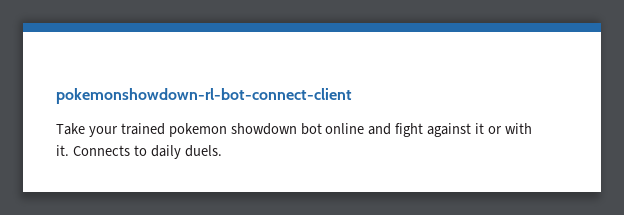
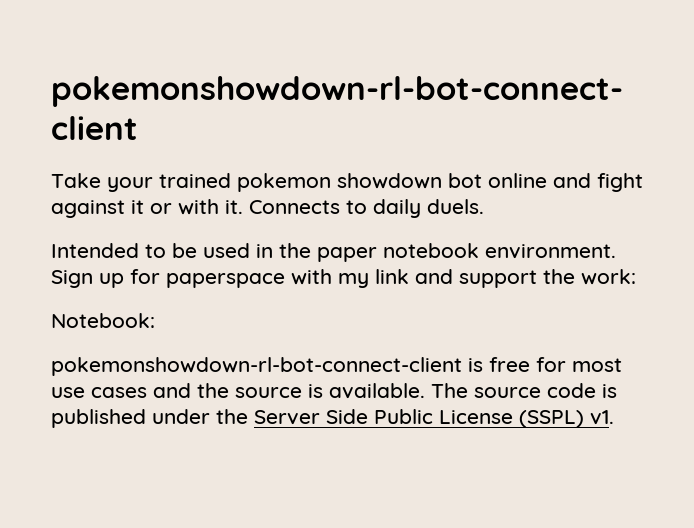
(222, 151) none -> [51,243,616,262] [51,269,636,288] [51,313,155,328] [51,357,622,376] [51,383,617,399] [51,409,614,428] // Intended to be used in the paper notebook environment. Sign up for paperspace with my link and support the work: // Notebook: // pokemonshowdown-rl-bot-connect-client is free for most use cases and the source is available. The source code is published under the Server Side Public License (SSPL) v1.

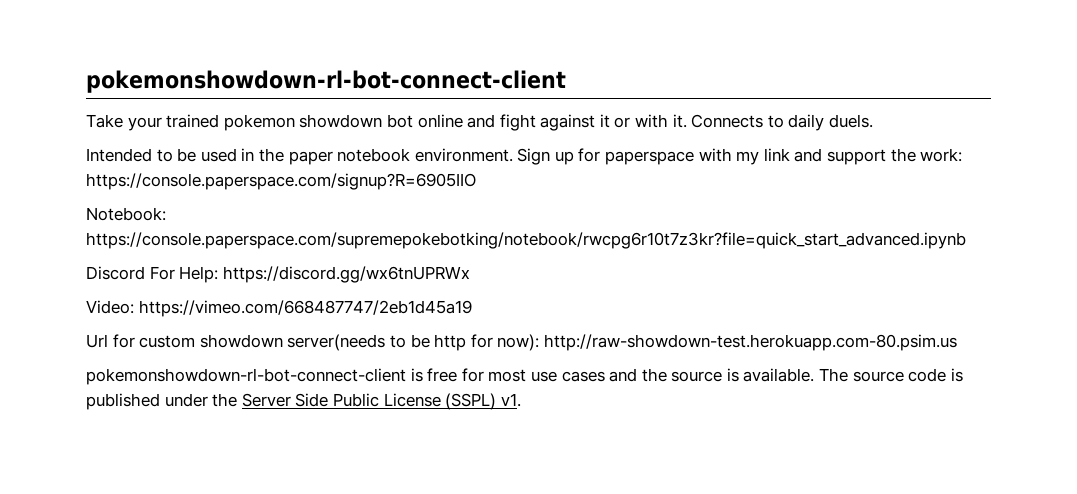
(636, 277) none -> [86,173,476,190] https://console.paperspace.com/signup?R=6905IIO
(155, 320) none -> [86,232,966,249] [86,266,470,283] [86,300,472,317] [86,334,957,351] https://console.paperspace.com/supremepokebotking/notebook/rwcpg6r10t7z3kr?file=quick_start_advanced.ipynb // Discord For Help: https://discord.gg/wx6tnUPRWx // Video: https://vimeo.com/668487747/2eb1d45a19 // Url for custom showdown server(needs to be http for now): http://raw-showdown-test.herokuapp.com-80.psim.us

